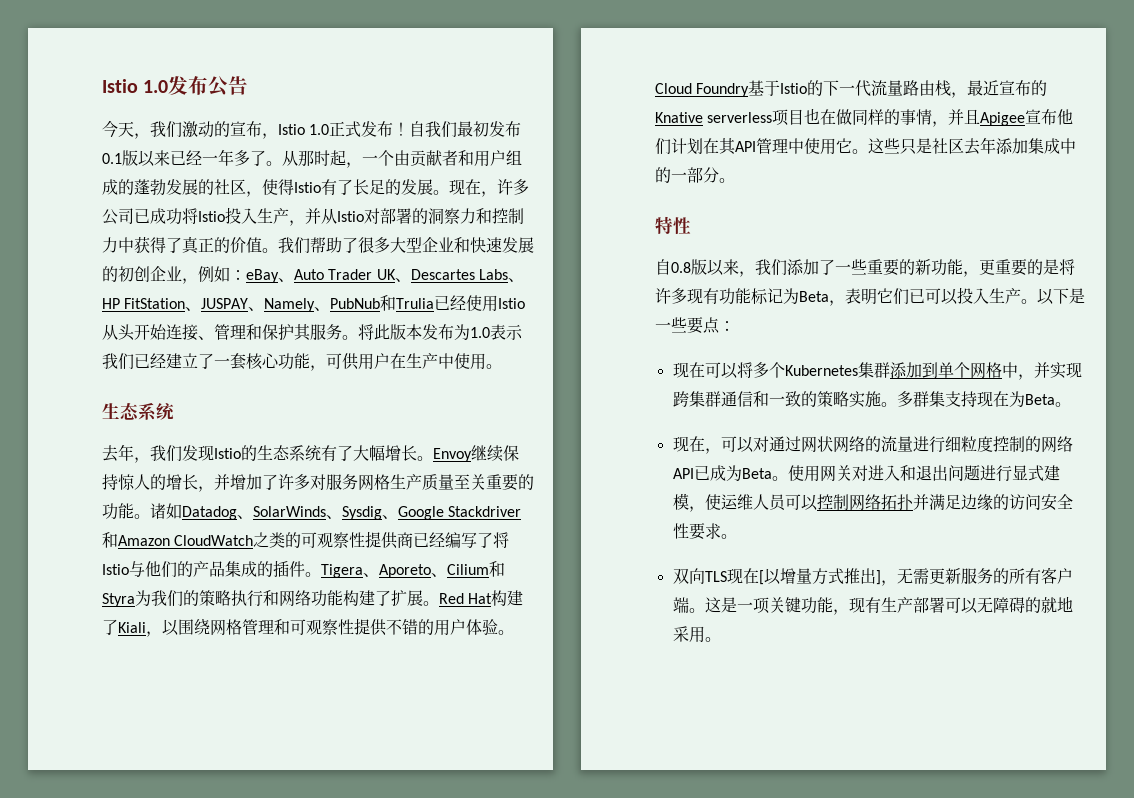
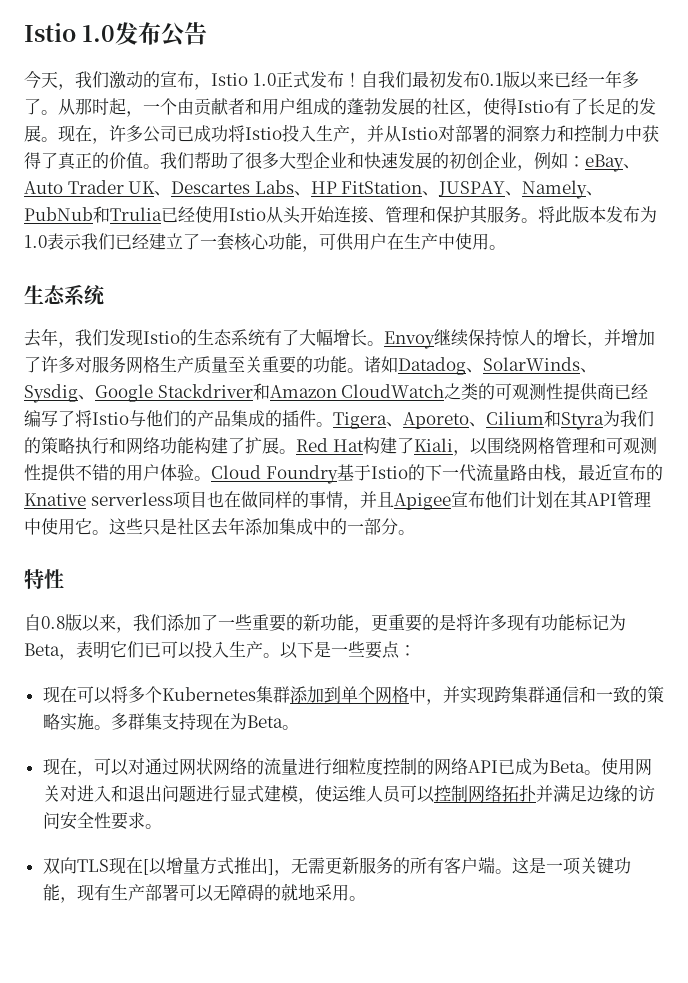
[333,532,350,549] 察 -> [529,383,547,400] 测
[322,619,338,636] 察 -> [639,437,657,454] 测

